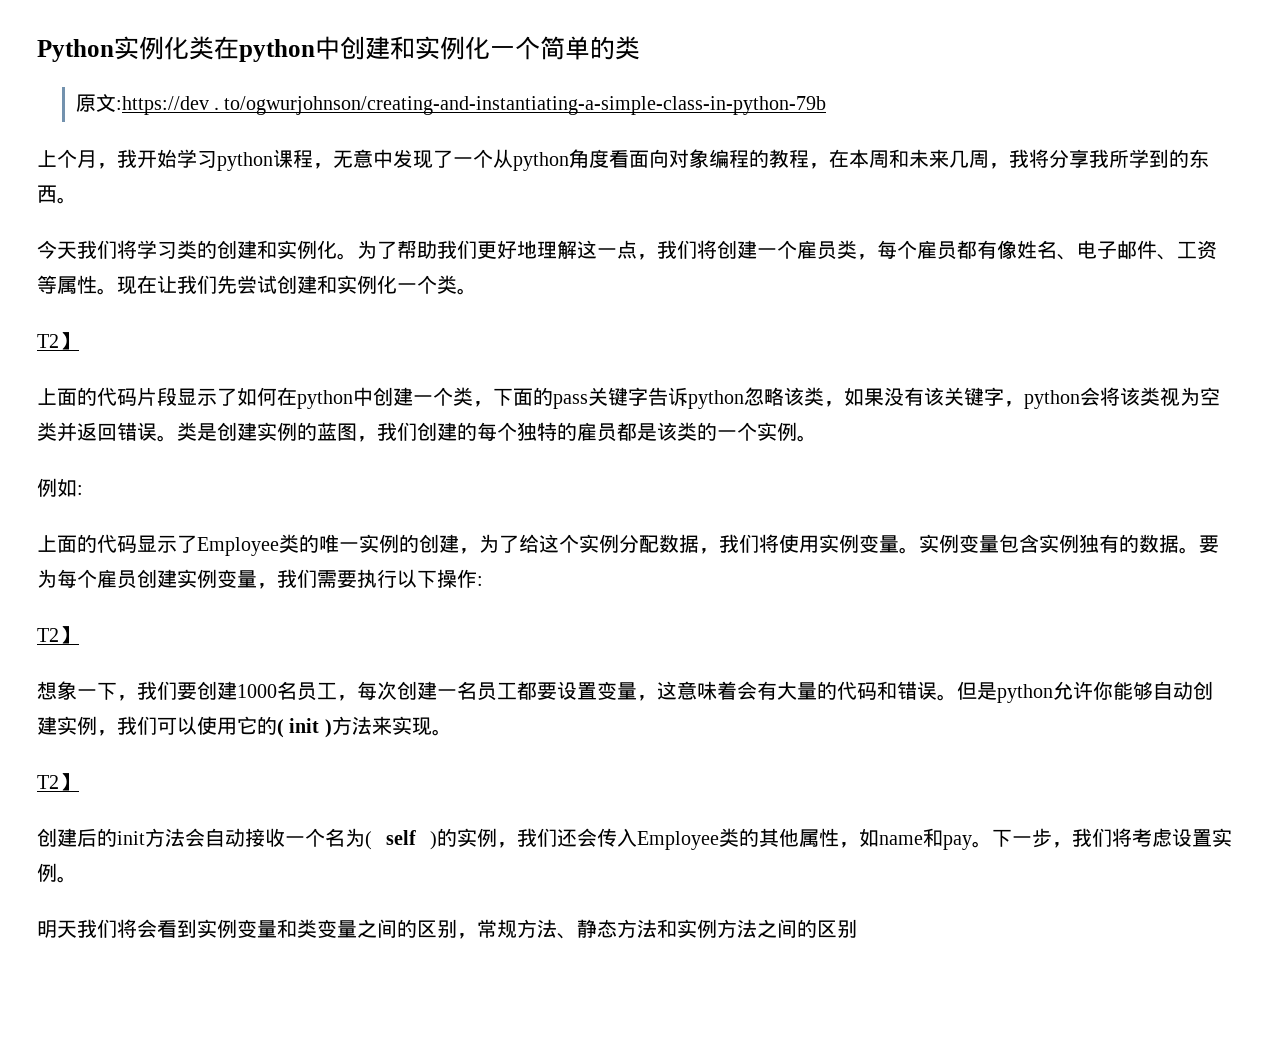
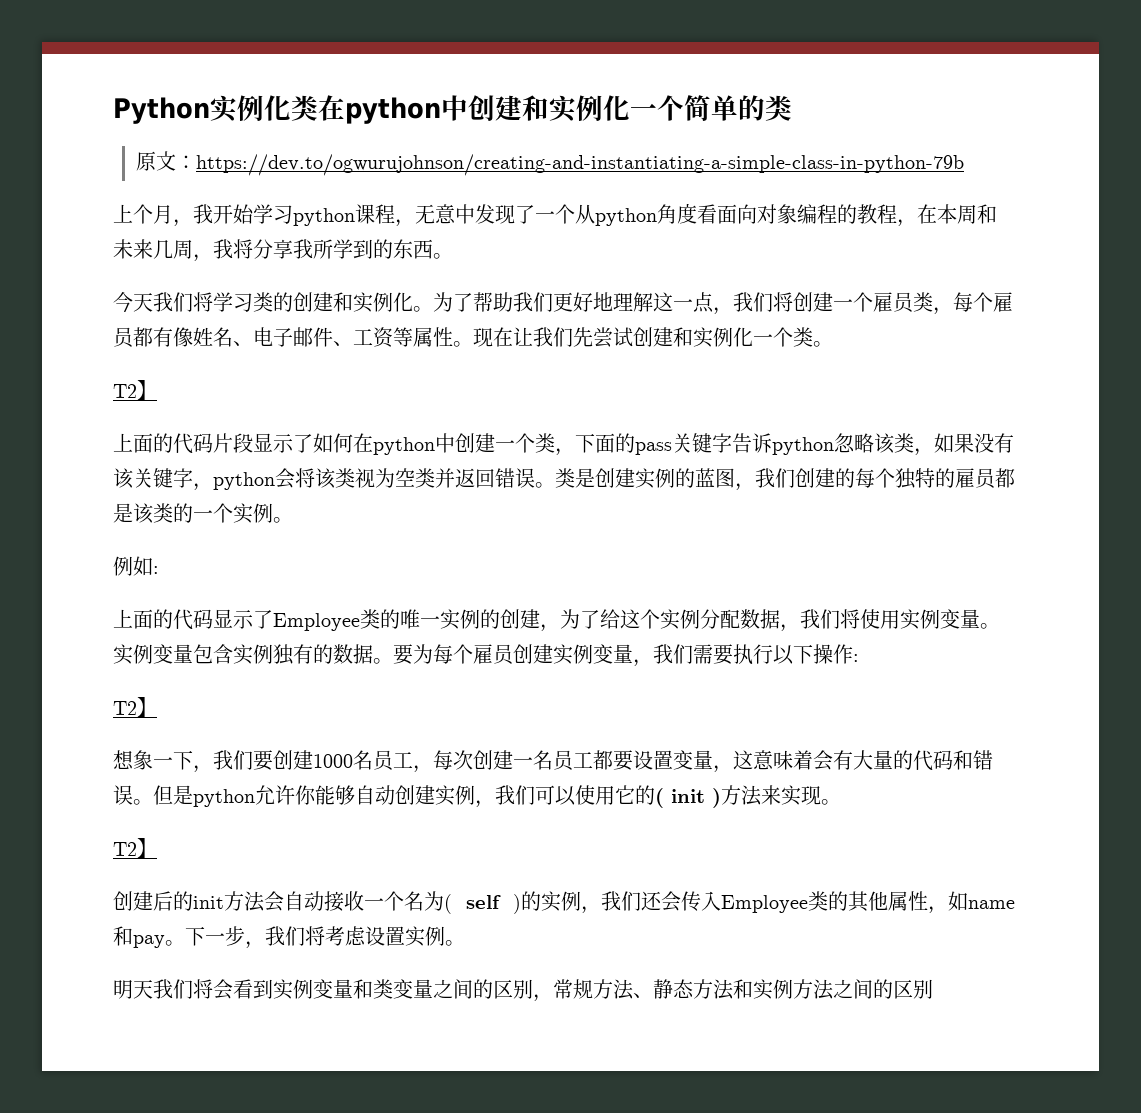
[115,96,827,115] :https://dev . to/ogwurjohnson/creating-and-instantiating-a-simple-class-in-python-79b -> [176,154,965,176] ：https://dev.to/ogwurujohnson/creating-and-instantiating-a-simple-class-in-python-79b

